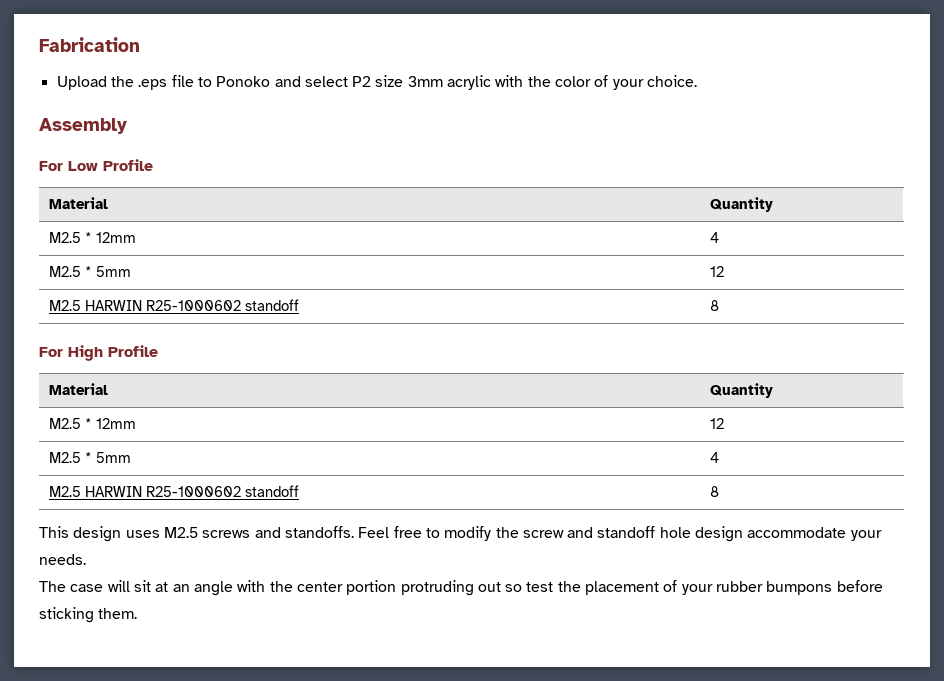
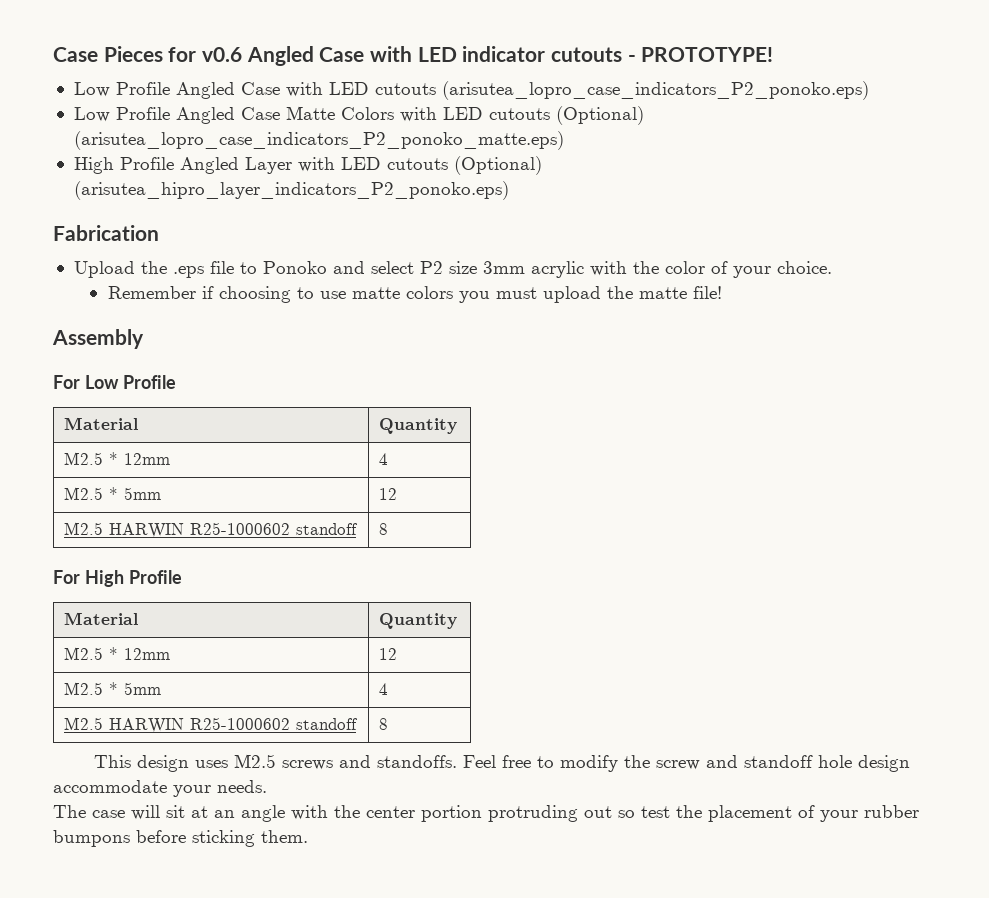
(39, 44) none -> [53,46,774,66] [73,81,869,100] [73,106,644,125] [73,131,564,150] [73,156,542,175] [73,181,509,200] Case Pieces for v0.6 Angled Case with LED indicator cutouts - PROTOTYPE! // Low Profile Angled Case with LED cutouts (arisutea_lopro_case_indicators_P2_ponoko.eps) // Low Profile Angled Case Matte Colors with LED cutouts (Optional) (arisutea_lopro_case_indicators_P2_ponoko_matte.eps) // High Profile Angled Layer with LED cutouts (Optional) (arisutea_hipro_layer_indicators_P2_ponoko.eps) //
(698, 81) none -> [107,286,722,303] // Remember if choosing to use matte colors you must upload the matte file!

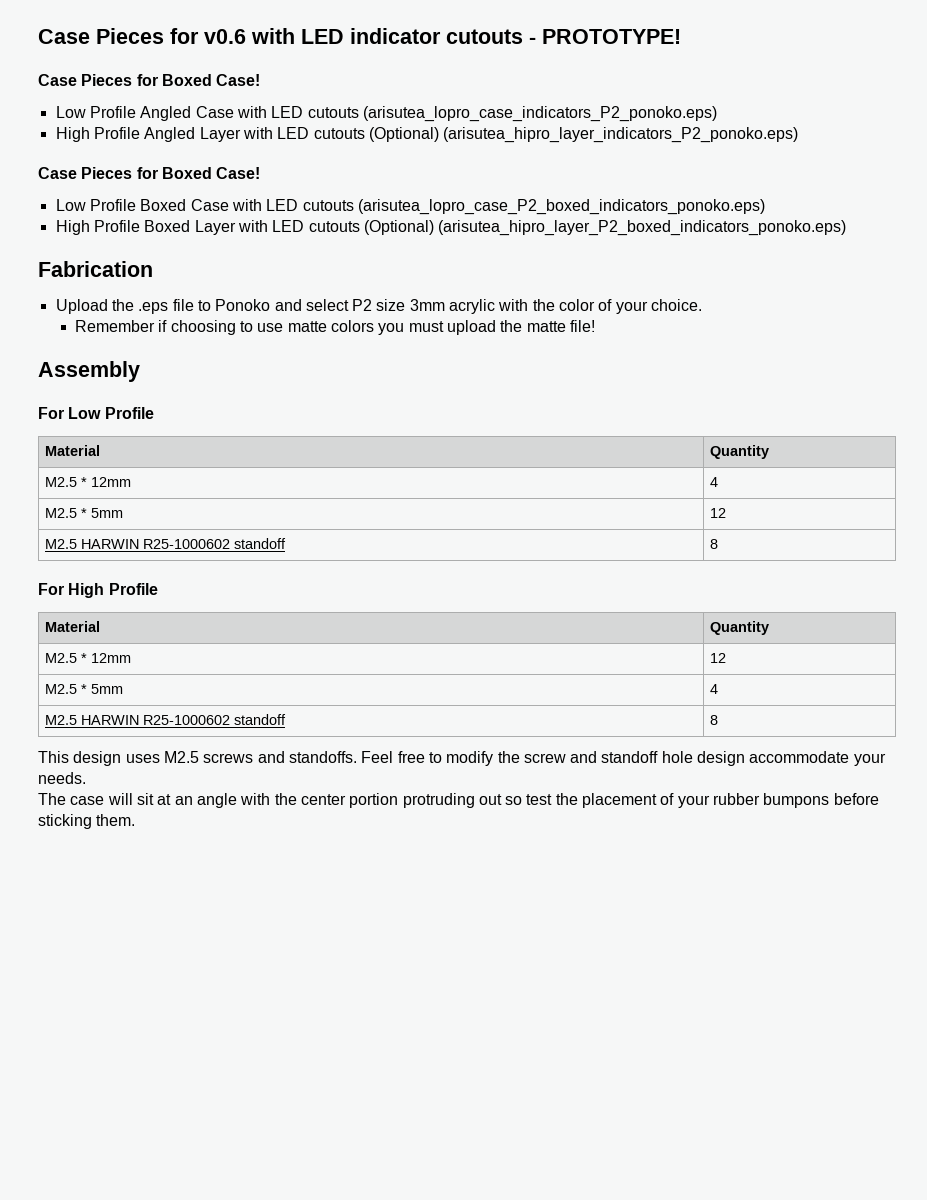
[246,46,365,66] Angled Case -> (246, 36) none
(774, 54) none -> [38,74,261,86] // Case Pieces for Boxed Case!
[73,106,644,125] [73,131,564,150] // Low Profile Angled Case Matte Colors with LED cutouts (Optional) (arisutea_lopro_case_indicators_P2_ponoko_matte.eps) -> (717, 114) none
(509, 190) none -> [38,167,261,179] [55,199,765,215] [55,220,847,236] // Case Pieces for Boxed Case! // Low Profile Boxed Case with LED cutouts (arisutea_lopro_case_P2_boxed_indicators_ponoko.eps) // High Profile Boxed Layer with LED cutouts (Optional) (arisutea_hipro_layer_P2_boxed_indicators_ponoko.eps)

